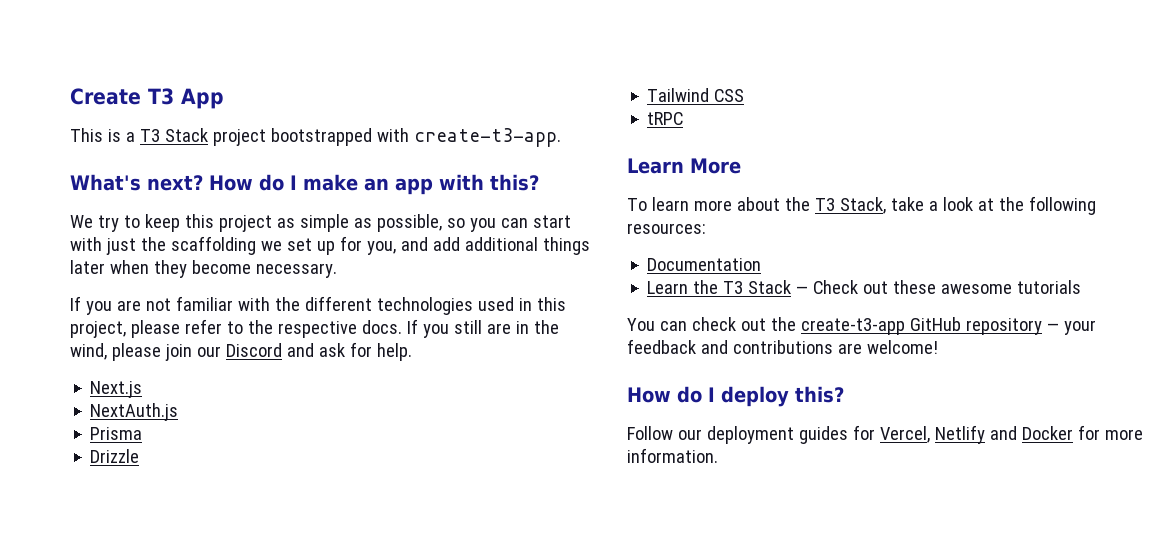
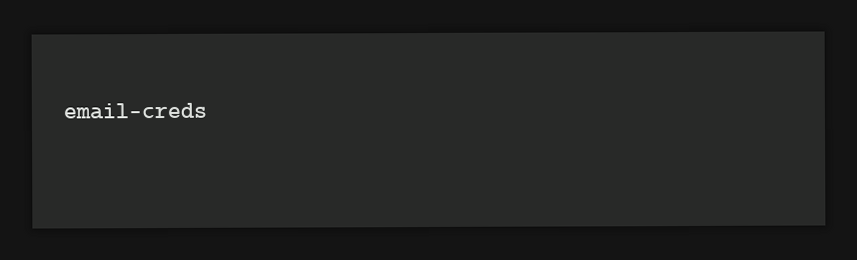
[70,88,224,109] [70,128,561,147] [70,174,539,195] [70,214,571,232] [70,236,590,255] [70,260,337,278] [70,296,566,315] [70,319,559,338] [70,342,412,361] [90,381,143,398] [90,403,179,421] [90,427,143,440] [90,449,140,463] [647,88,745,102] [647,112,684,125] [627,158,741,174] [627,196,1096,215] [627,223,706,234] [647,258,762,271] [647,280,1082,294] [627,317,1096,335] [627,339,938,354] [627,386,844,407] [627,425,1143,444] [627,448,718,463] Create T3 App // This is a T3 Stack project bootstrapped with create-t3-app. // What's next? How do I make an app with this? // We try to keep this project as simple as possible, so you can start with just the scaffolding we set up for you, and add additional things later when they become necessary. // If you are not familiar with the different technologies used in this project, please refer to the respective docs. If you still are in the wind, please join our Discord and ask for help. // Next.js // NextAuth.js // Prisma // Drizzle // Tailwind CSS // tRPC // Learn More // To learn more about the T3 Stack, take a look at the following resources: // Documentation // Learn the T3 Stack — Check out these awesome tutorials // You can check out the create-t3-app GitHub repository — your feedback and contributions are welcome! // How do I deploy this? // Follow our deployment guides for Vercel, Netlify and Docker for more information. -> [63,102,207,120] email-creds

